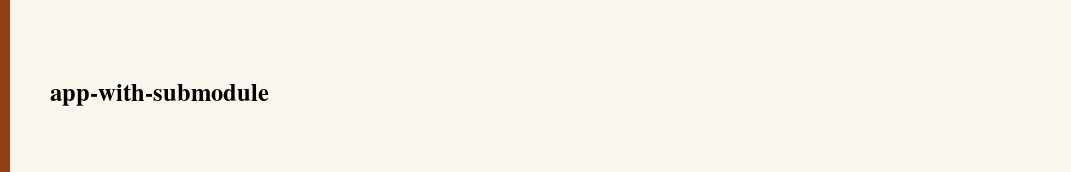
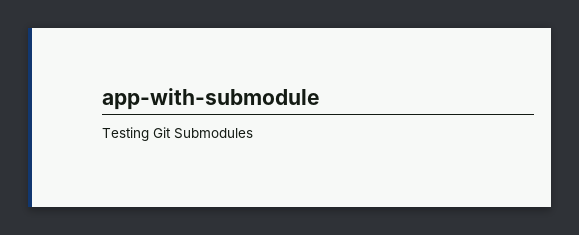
(269, 95) none -> [102,127,253,141] // Testing Git Submodules

